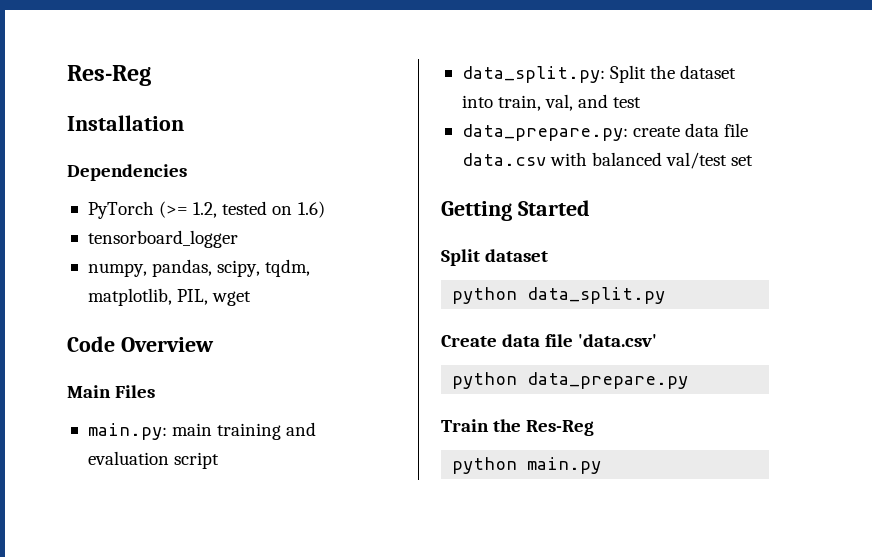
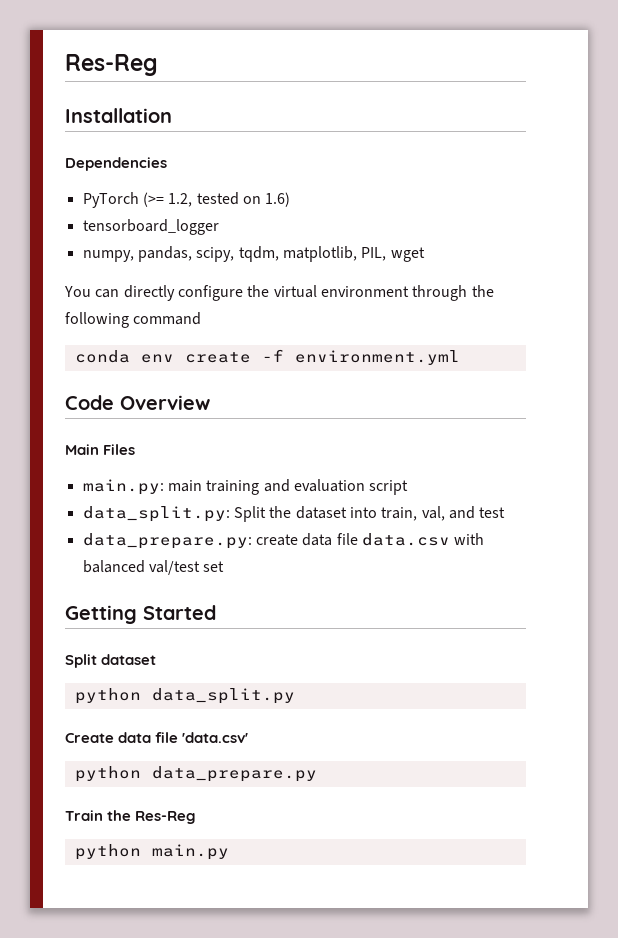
(252, 298) none -> [64,285,494,301] [65,312,202,328] [74,349,460,365] // You can directly configure the virtual environment through the following command // conda env create -f environment.yml

